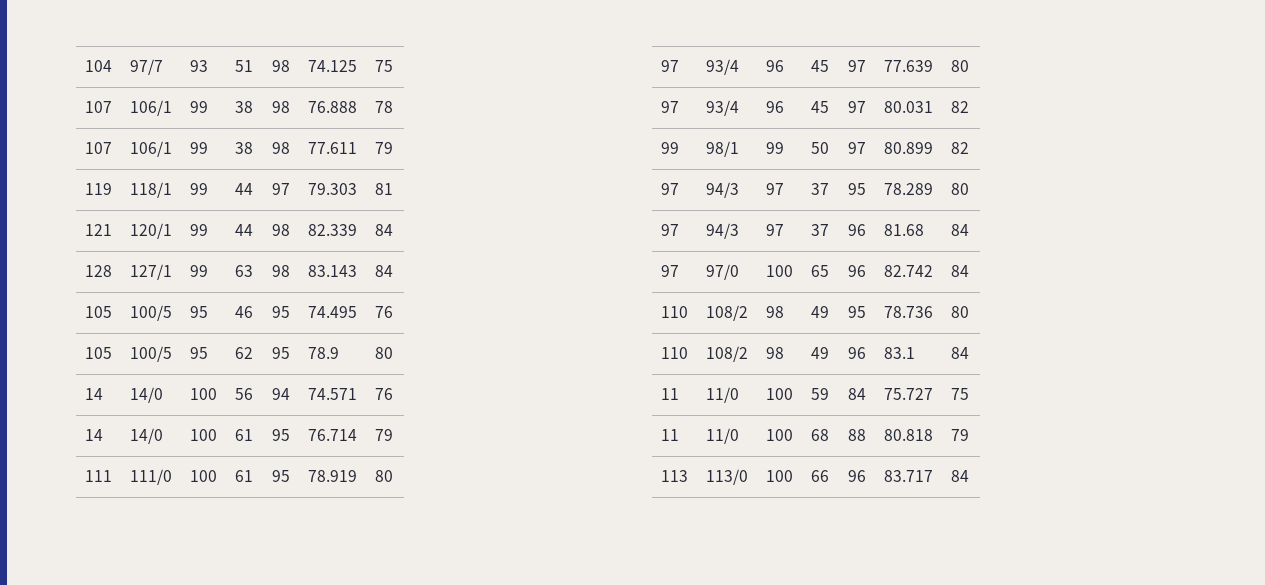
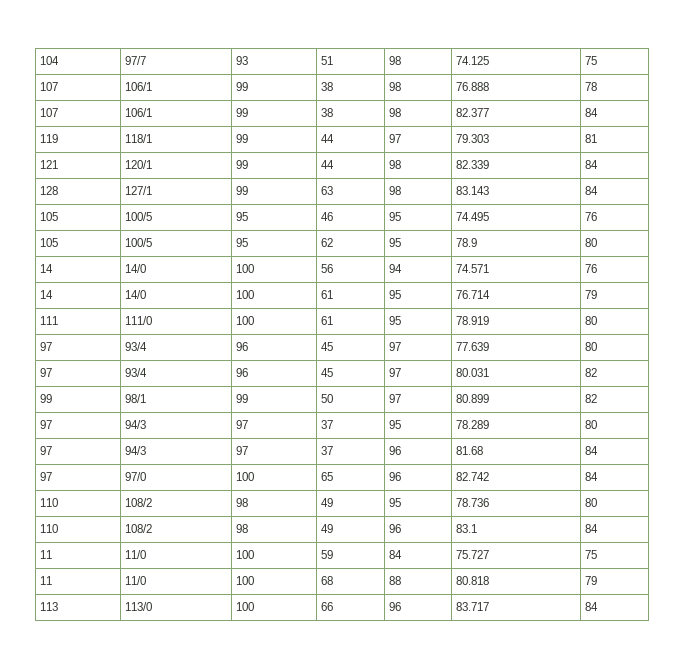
[307,142,357,154] [374,142,393,154] 77.611 | 79 -> [455,108,489,117] [584,108,598,117] 82.377 | 84

